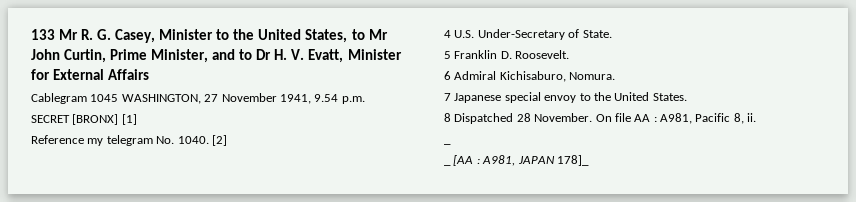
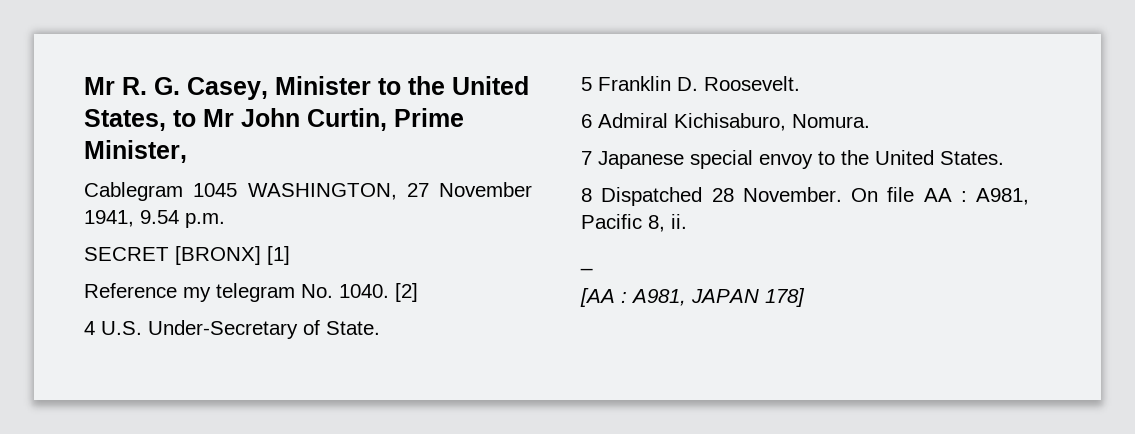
[31,29,55,40] 133 -> (84, 86) none
[212,49,402,63] [31,69,150,80] and to Dr H. V. Evatt, Minister for External Affairs -> (187, 151) none
[444,164,451,166] _ -> (593, 268) none
[556,155,589,166] 178]_ -> [765,288,805,307] 178]

